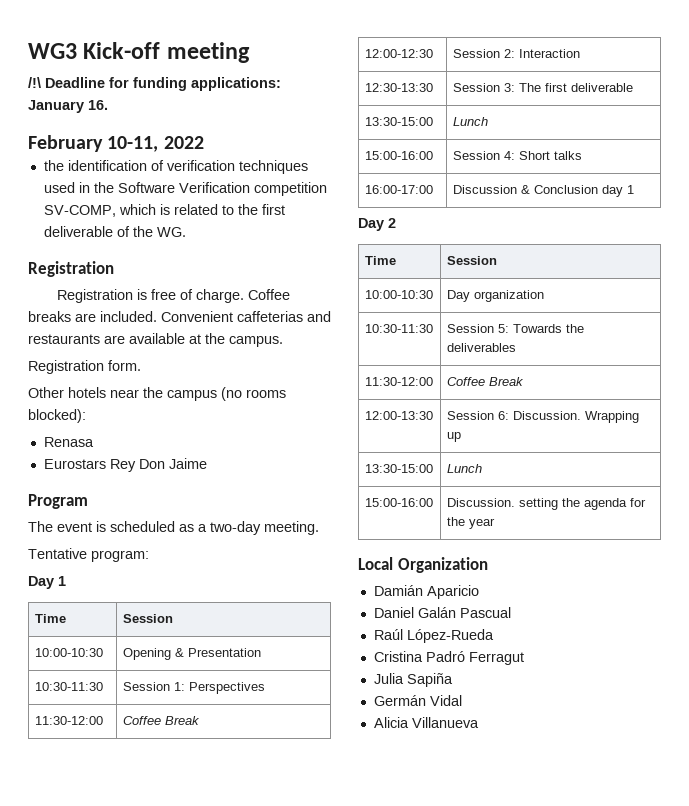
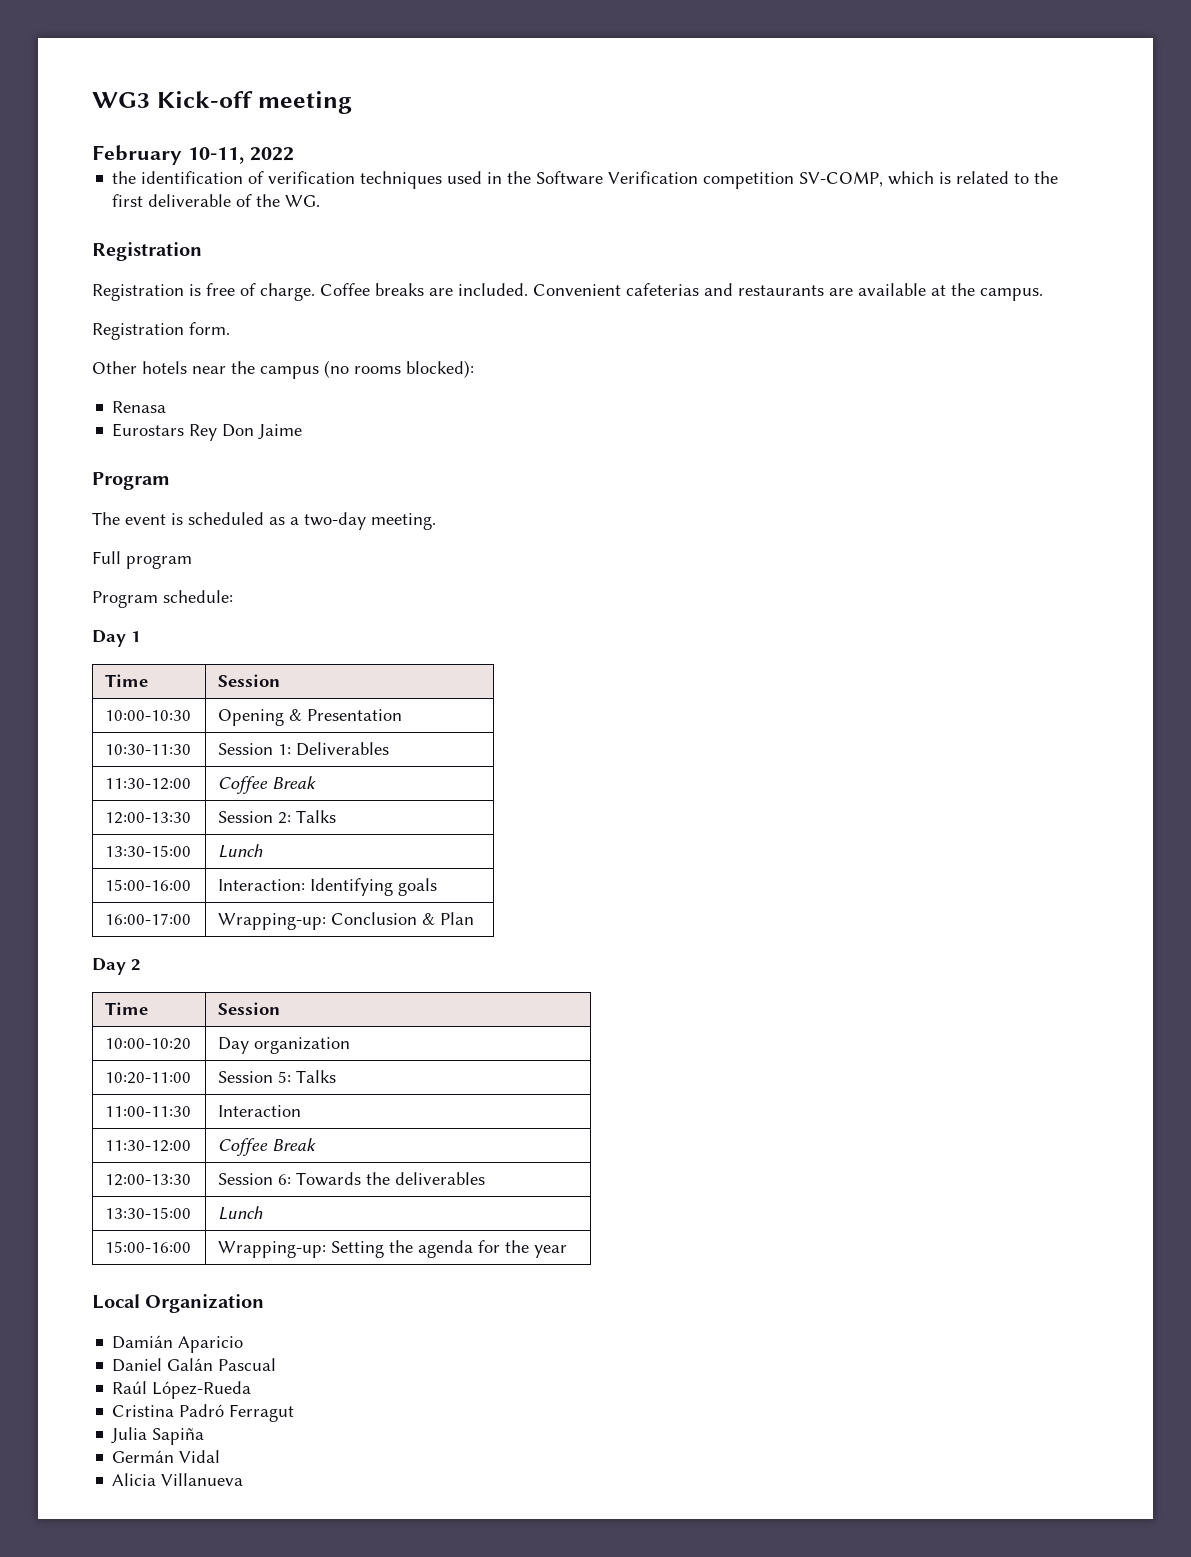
[28,77,281,91] [28,100,108,113] // /!\ Deadline for funding applications: January 16. -> (352, 102) none
[237,311,303,322] caffeterias -> [626,283,699,296] cafeterias
[28,548,149,562] Tentative program: -> [92,551,192,569] [92,590,233,608] Full program // Program schedule:
[188,682,265,694] [34,716,103,725] [122,716,200,725] [364,49,433,58] Perspectives // 11:30-12:00 | Coffee Break // 12:00-12:30 -> [296,742,390,756] [105,778,192,790] [218,776,317,794] [105,812,192,824] Deliverables // 11:30-12:00 | Coffee Break // 12:00-13:30
[518,49,580,58] [364,83,433,92] [452,83,633,92] [364,117,433,126] [452,117,488,126] [364,151,433,160] [452,151,582,160] [364,185,433,194] [452,185,634,197] Interaction // 12:30-13:30 | Session 3: The first deliverable // 13:30-15:00 | Lunch // 15:00-16:00 | Session 4: Short talks // 16:00-17:00 | Discussion & Conclusion day 1 -> [296,810,337,823] [105,845,192,857] [218,844,264,858] [105,879,192,891] [218,878,438,896] [105,913,192,925] [218,912,475,930] Talks // 13:30-15:00 | Lunch // 15:00-16:00 | Interaction: Identifying goals // 16:00-17:00 | Wrapping-up: Conclusion & Plan
[364,290,433,299] 10:00-10:30 -> [105,1038,192,1050] 10:00-10:20
[364,324,433,333] 10:30-11:30 -> [105,1072,192,1084] 10:20-11:00
[512,324,584,333] [446,343,516,352] Towards the deliverables -> [296,1070,337,1083] [105,1106,192,1117] [218,1105,302,1117] Talks // 11:00-11:30 | Interaction
[512,411,639,423] [446,432,461,442] [364,464,433,473] [446,464,482,473] [364,498,433,507] [446,498,558,510] Discussion. Wrapping up // 13:30-15:00 | Lunch // 15:00-16:00 | Discussion. setting -> [296,1172,486,1186] [105,1207,192,1219] [218,1206,264,1220] [105,1241,192,1253] [218,1241,385,1258] Towards the deliverables // 13:30-15:00 | Lunch // 15:00-16:00 | Wrapping-up: Setting

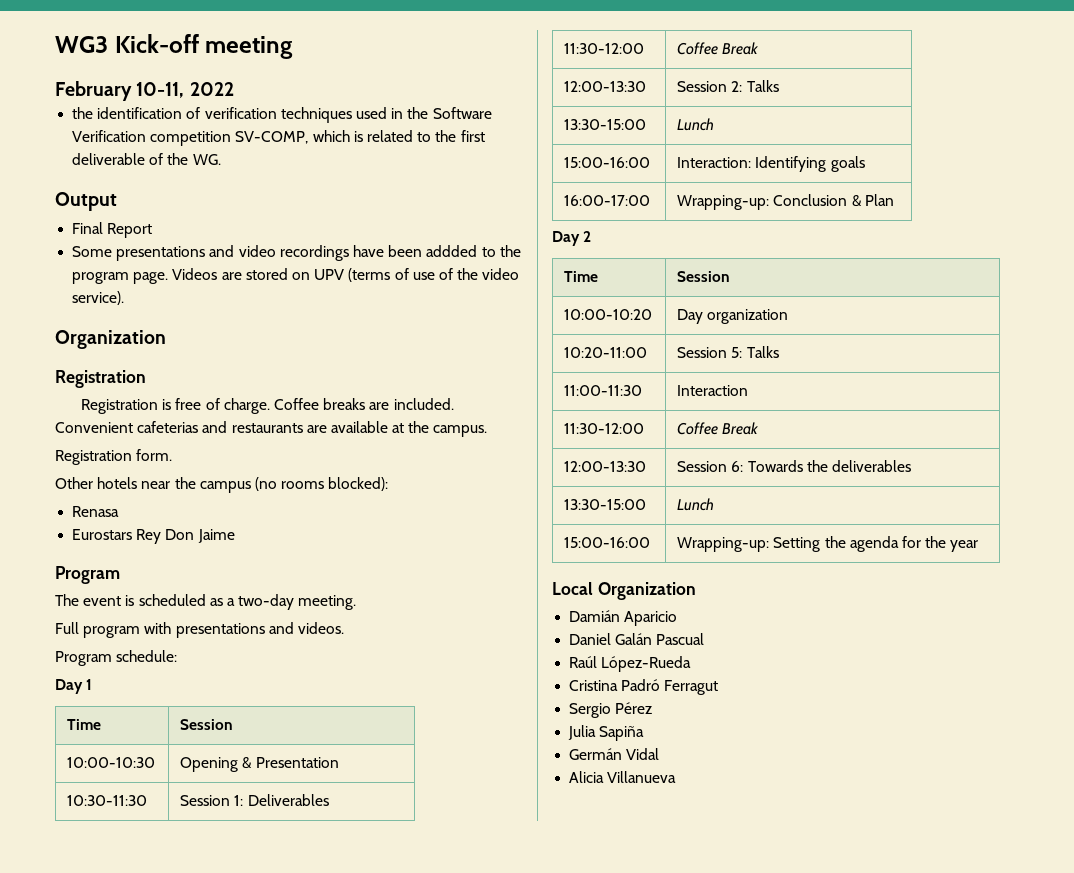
(321, 201) none -> [55,192,117,211] [72,222,153,238] [72,245,521,261] [72,268,520,284] [72,291,125,305] [55,330,166,349] // Output // Final Report // Some presentations and video recordings have been addded to the program page. Videos are stored on UPV (terms of use of the video service). // Organization
(192, 562) none -> [144,622,344,638] with presentations and videos.
(295, 1413) none -> [569,702,653,718] // Sergio Pérez

